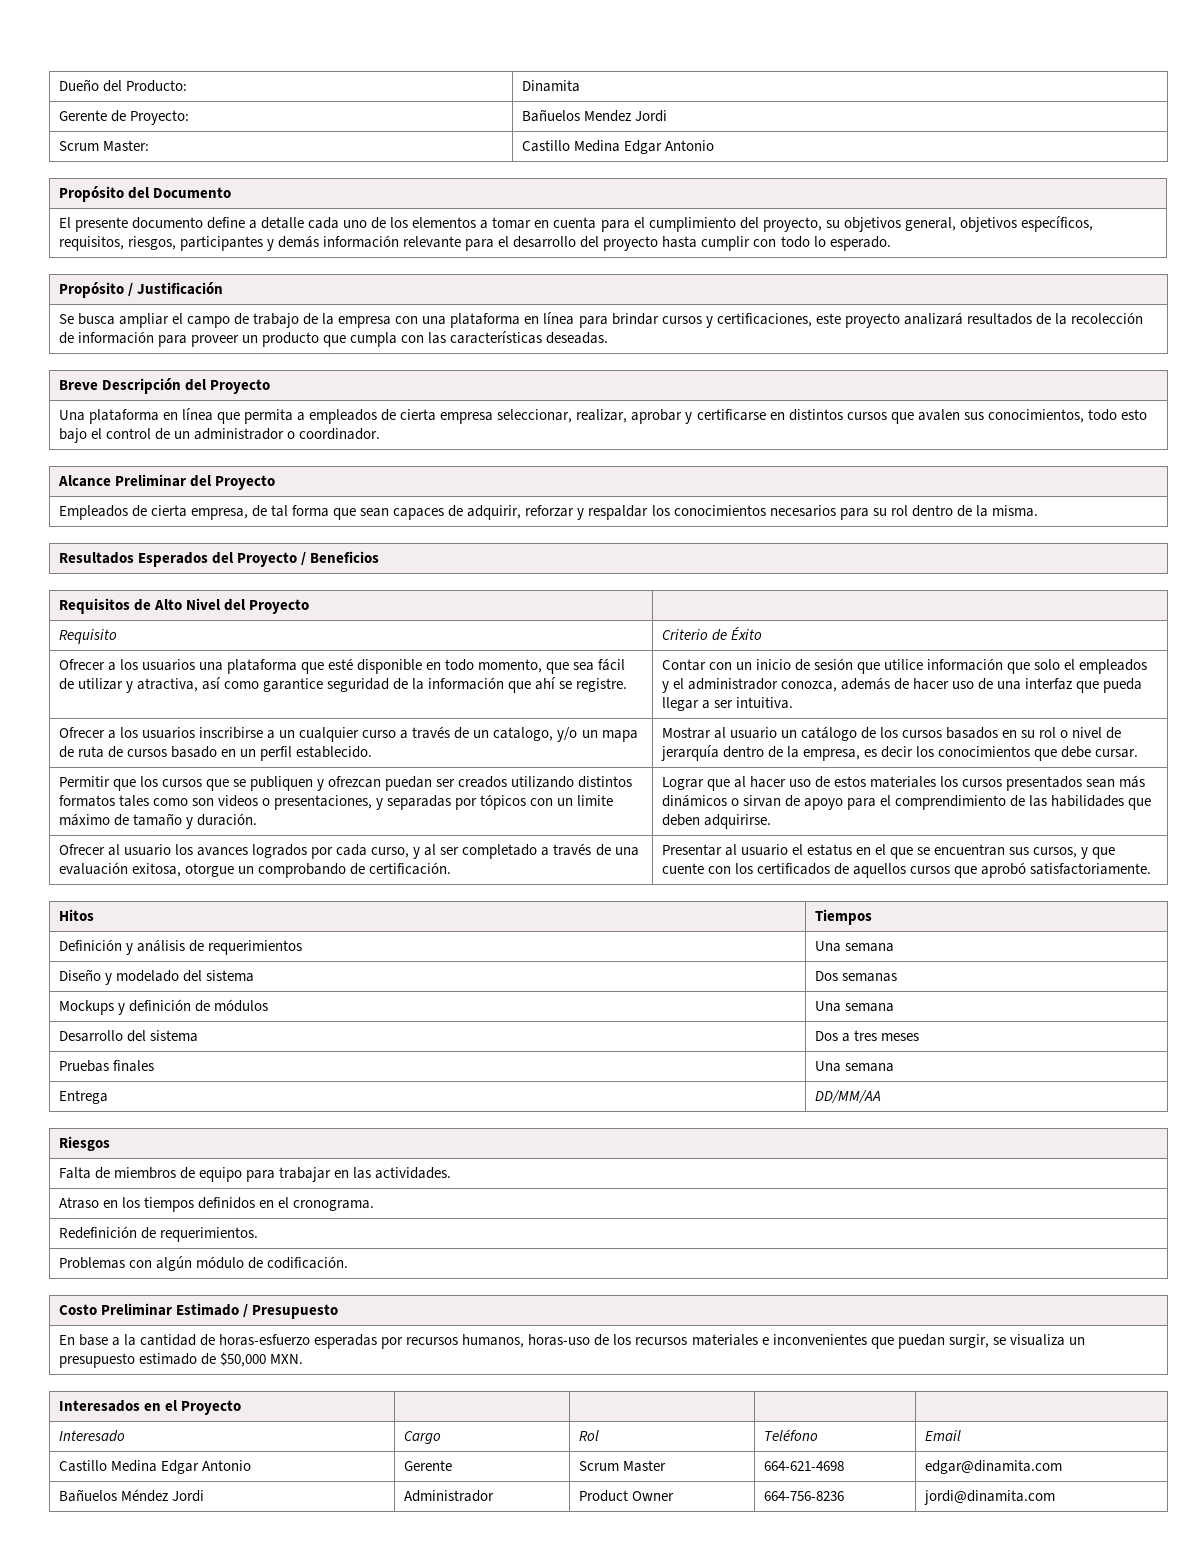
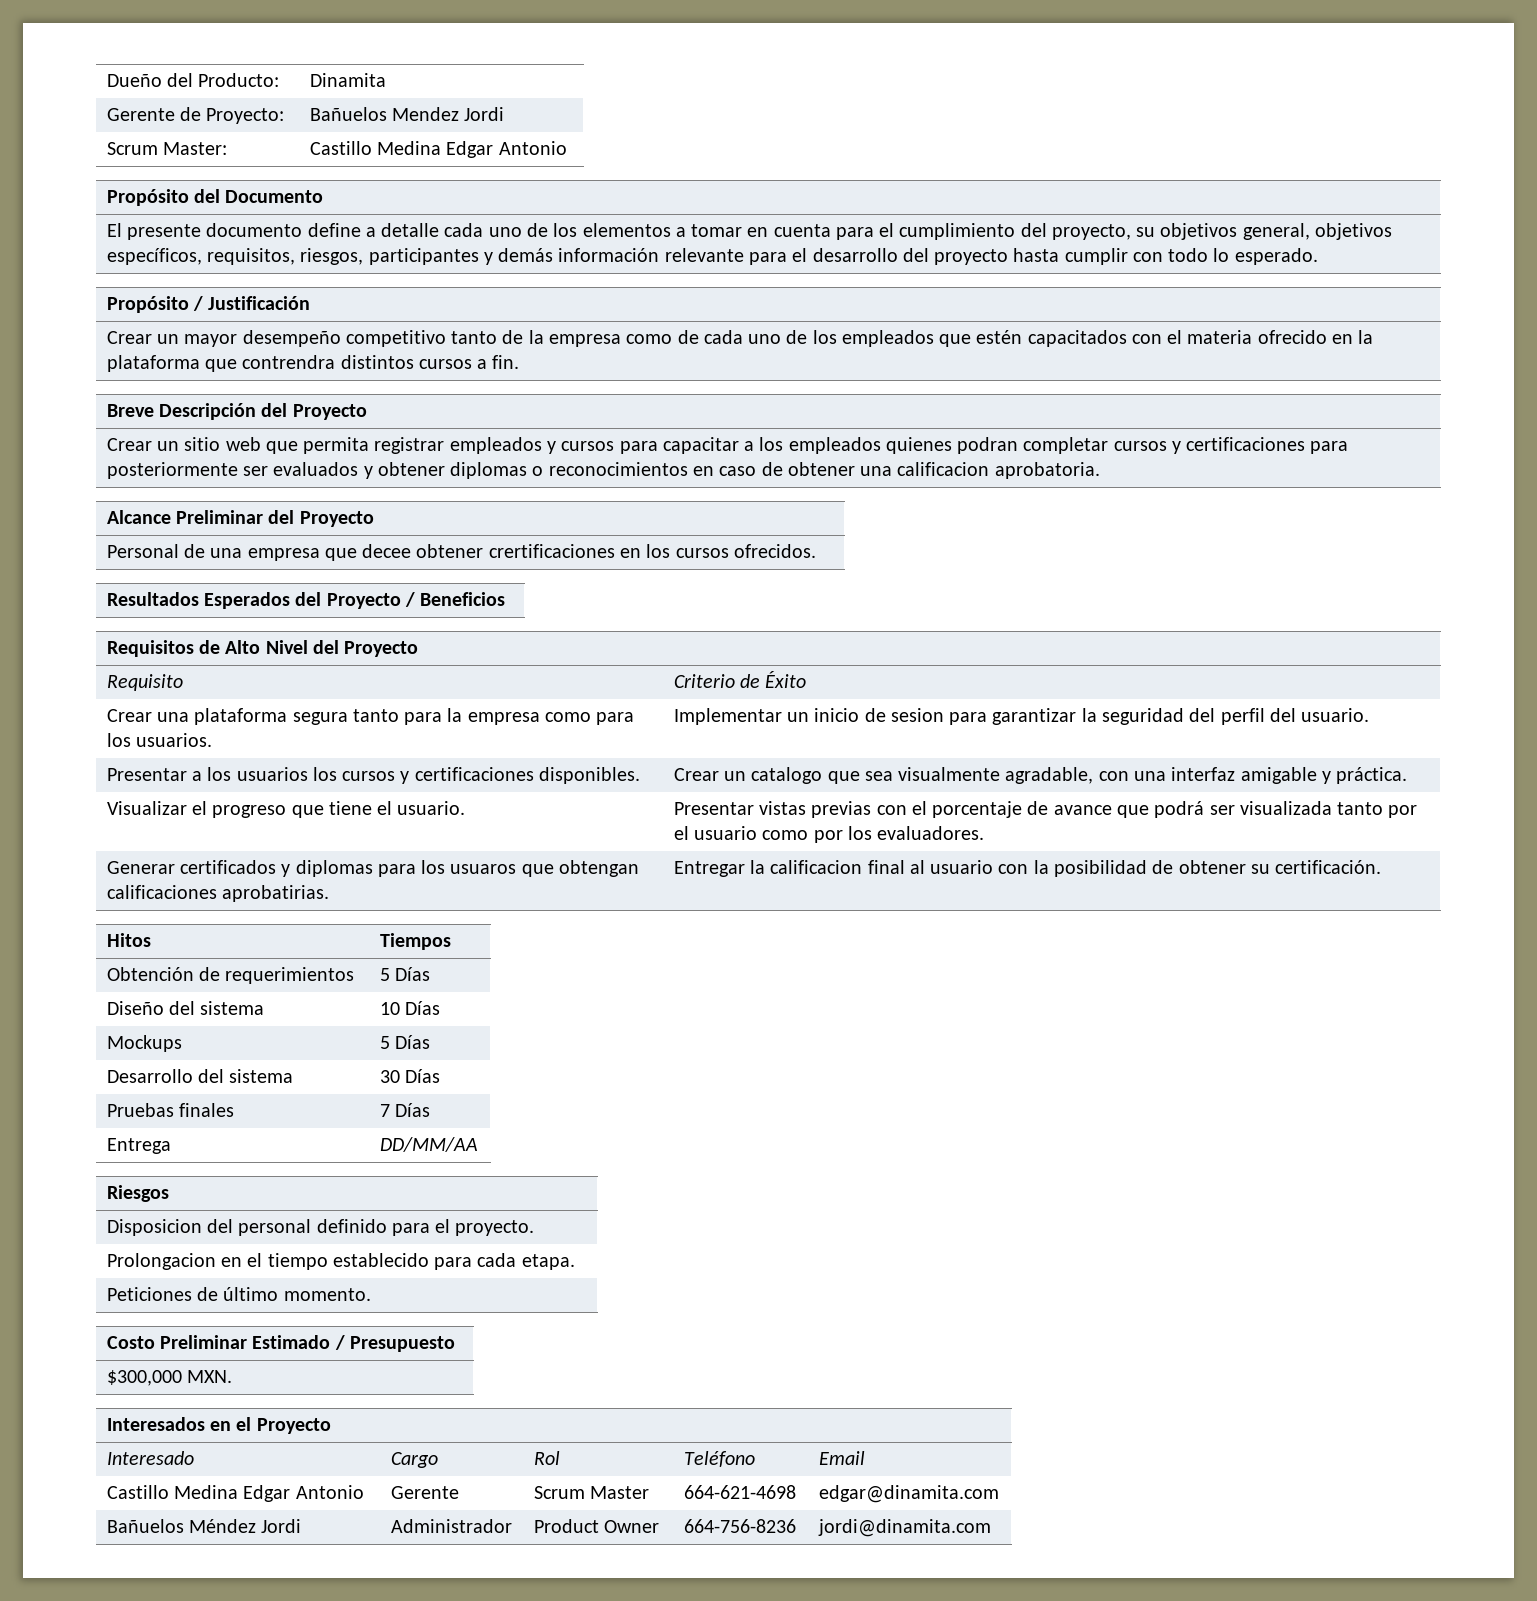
[58,312,1144,328] [58,331,609,347] [58,378,270,394] [58,408,1147,424] [58,428,381,443] [57,474,275,490] [58,505,1038,520] Se busca ampliar el campo de trabajo de la empresa con una plataforma en línea para brindar cursos y certificaciones, este proyecto analizará resultados de la recolección de información para proveer un producto que cumpla con las características deseadas. // Breve Descripción del Proyecto // Una plataforma en línea que permita a empleados de cierta empresa seleccionar, realizar, aprobar y certificarse en distintos cursos que avalen sus conocimientos, todo esto bajo el control de un administrador o coordinador. // Alcance Preliminar del Proyecto // Empleados de cierta empresa, de tal forma que sean capaces de adquirir, reforzar y respaldar los conocimientos necesarios para su rol dentro de la misma. -> [106,330,1374,347] [106,355,520,372] [106,403,367,420] [106,437,1349,454] [106,462,1100,479] [106,510,374,527] [106,544,816,561] Crear un mayor desempeño competitivo tanto de la empresa como de cada uno de los empleados que estén capacitados con el materia ofrecido en la plataforma que contrendra distintos cursos a fin. // Breve Descripción del Proyecto // Crear un sitio web que permita registrar empleados y cursos para capacitar a los empleados quienes podran completar cursos y certificaciones para posteriormente ser evaluados y obtener diplomas o reconocimientos en caso de obtener una calificacion aprobatoria. // Alcance Preliminar del Proyecto // Personal de una empresa que decee obtener crertificaciones en los cursos ofrecidos.
[58,658,626,674] [58,677,628,693] [661,658,1148,674] [661,677,1143,693] [661,697,793,711] [58,726,638,742] [58,746,373,761] [661,726,1122,741] [660,745,1139,761] [58,776,633,791] [58,794,614,810] [58,813,257,829] [661,775,1146,791] [661,794,1152,810] [661,814,771,829] [58,843,639,859] [58,862,452,878] [661,844,1116,859] [661,862,1152,878] Ofrecer a los usuarios una plataforma que esté disponible en todo momento, que sea fácil de utilizar y atractiva, así como garantice seguridad de la información que ahí se registre. | Contar con un inicio de sesión que utilice información que solo el empleados y el administrador conozca, además de hacer uso de una interfaz que pueda llegar a ser intuitiva. // Ofrecer a los usuarios inscribirse a un cualquier curso a través de un catalogo, y/o un mapa de ruta de cursos basado en un perfil establecido. | Mostrar al usuario un catálogo de los cursos basados en su rol o nivel de jerarquía dentro de la empresa, es decir los conocimientos que debe cursar. // Permitir que los cursos que se publiquen y ofrezcan puedan ser creados utilizando distintos formatos tales como son videos o presentaciones, y separadas por tópicos con un limite máximo de tamaño y duración. | Lograr que al hacer uso de estos materiales los cursos presentados sean más dinámicos o sirvan de apoyo para el comprendimiento de las habilidades que deben adquirirse. // Ofrecer al usuario los avances logrados por cada curso, y al ser completado a través de una evaluación exitosa, otorgue un comprobando de certificación. | Presentar al usuario el estatus en el que se encuentran sus cursos, y que cuente con los certificados de aquellos cursos que aprobó satisfactoriamente. -> [106,708,635,725] [106,733,213,747] [673,708,1370,725] [106,767,640,784] [673,767,1408,784] [106,801,466,818] [673,801,1418,818] [673,826,985,843] [106,860,639,877] [106,885,330,902] [673,860,1382,877] Crear una plataforma segura tanto para la empresa como para los usuarios. | Implementar un inicio de sesion para garantizar la seguridad del perfil del usuario. // Presentar a los usuarios los cursos y certificaciones disponibles. | Crear un catalogo que sea visualmente agradable, con una interfaz amigable y práctica. // Visualizar el progreso que tiene el usuario. | Presentar vistas previas con el porcentaje de avance que podrá ser visualizada tanto por el usuario como por los evaluadores. // Generar certificados y diplomas para los usuaros que obtengan calificaciones aprobatirias. | Entregar la calificacion final al usuario con la posibilidad de obtener su certificación.
[58,939,185,955] Definición y análisis -> [106,967,194,981] Obtención
[814,941,894,952] Una semana -> [379,967,431,981] 5 Días
[104,970,254,985] [814,971,897,982] y modelado del sistema | Dos semanas -> [169,1001,265,1015] [379,1001,441,1015] del sistema | 10 Días
[117,999,268,1015] [814,1001,894,1012] y definición de módulos | Una semana -> [379,1035,431,1049] | 5 Días
[814,1030,919,1042] Dos a tres meses -> [379,1069,441,1083] 30 Días
[814,1061,894,1072] Una semana -> [379,1103,431,1117] 7 Días
[58,1167,452,1182] [58,1197,375,1212] [58,1226,258,1242] [58,1256,349,1271] Falta de miembros de equipo para trabajar en las actividades. // Atraso en los tiempos definidos en el cronograma. // Redefinición de requerimientos. // Problemas con algún módulo de codificación. -> [106,1219,535,1236] [106,1253,575,1270] [106,1287,371,1301] Disposicion del personal definido para el proyecto. // Prolongacion en el tiempo establecido para cada etapa. // Peticiones de último momento.
[58,1334,1085,1349] [58,1352,266,1368] En base a la cantidad de horas-esfuerzo esperadas por recursos humanos, horas-uso de los recursos materiales e inconvenientes que puedan surgir, se visualiza un presupuesto estimado de $50,000 -> [106,1370,182,1386] $300,000

